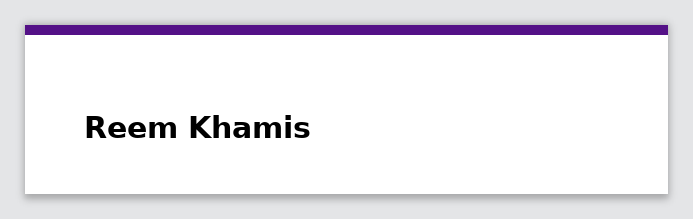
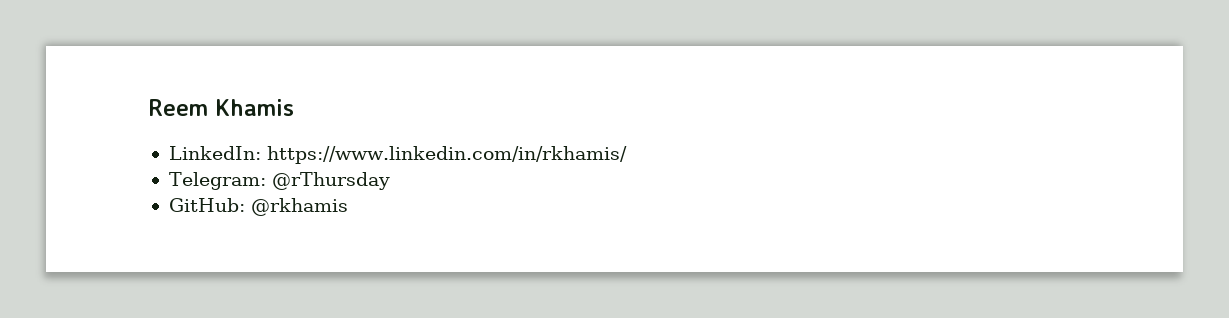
(311, 126) none -> [168,146,627,164] [168,172,390,190] [168,198,348,216] // LinkedIn: https://www.linkedin.com/in/rkhamis/ // Telegram: @rThursday // GitHub: @rkhamis

